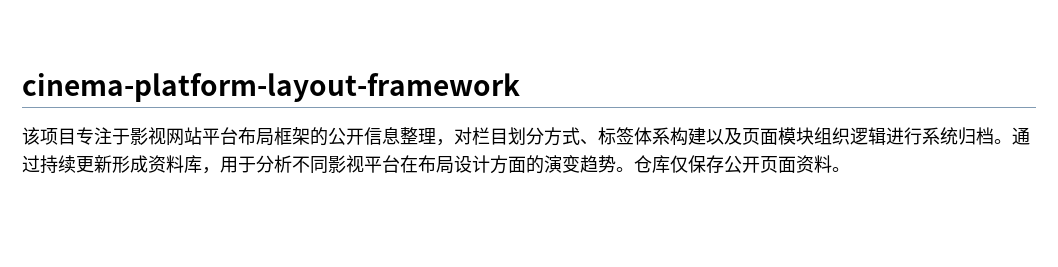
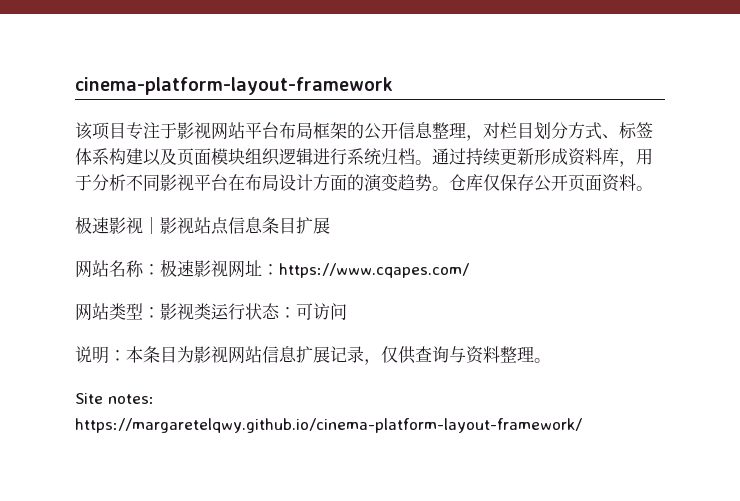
(850, 169) none -> [75,216,330,235] [75,259,469,278] [75,303,347,321] [75,346,551,365] [75,393,154,404] [75,418,582,433] // 极速影视｜影视站点信息条目扩展 // 网站名称：极速影视网址：https://www.cqapes.com/ // 网站类型：影视类运行状态：可访问 // 说明：本条目为影视网站信息扩展记录，仅供查询与资料整理。 // Site notes: https://margaretelqwy.github.io/cinema-platform-layout-framework/

